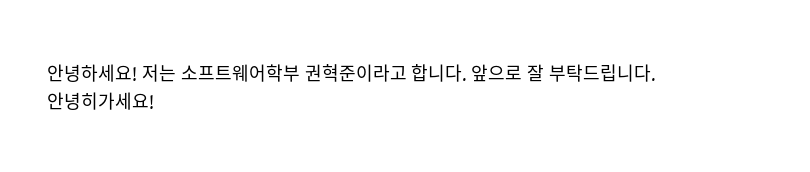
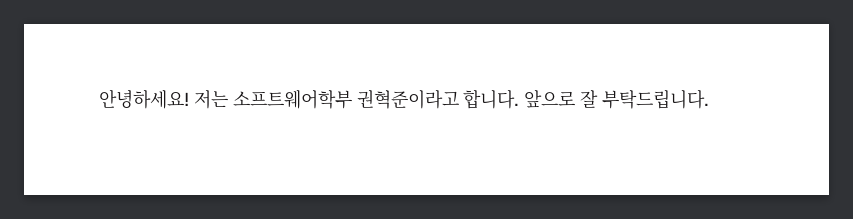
[47,92,154,110] 안녕히가세요! -> (710, 99) none

